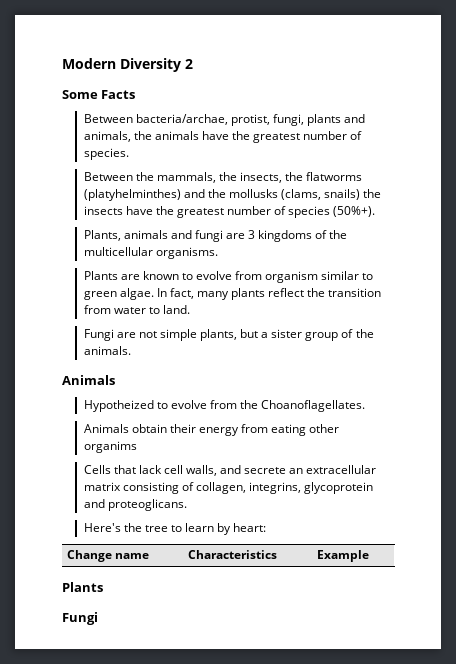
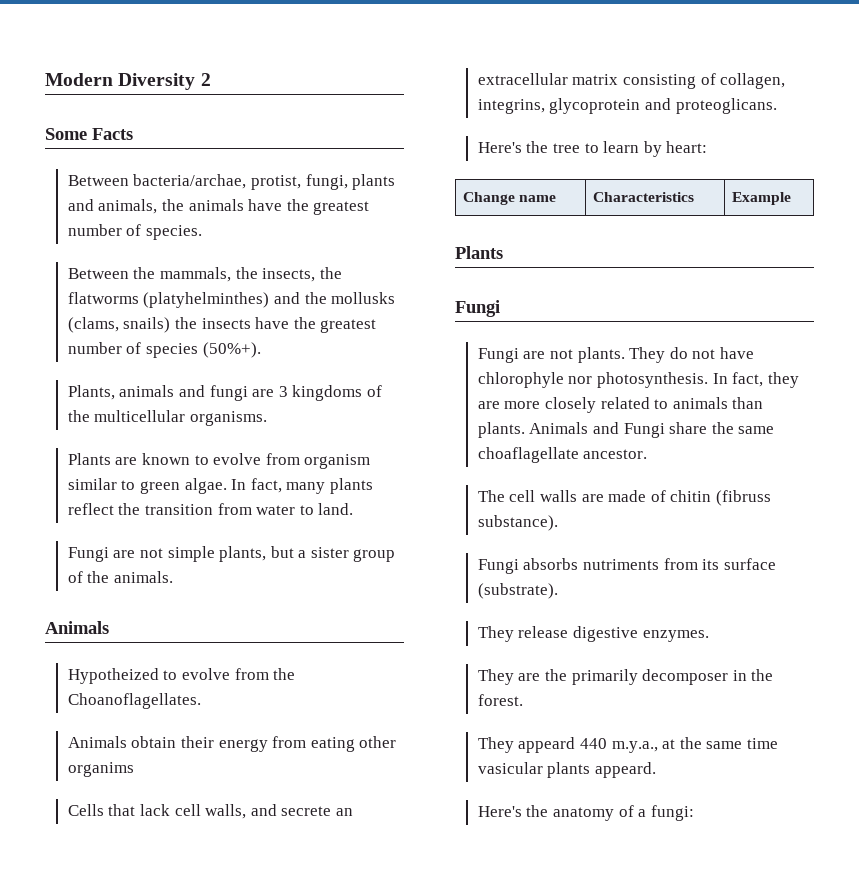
(98, 618) none -> [477,347,754,363] [477,372,799,388] [477,397,764,413] [477,422,775,438] [477,447,648,463] [477,490,771,506] [477,515,558,531] [477,558,776,574] [477,583,558,599] [477,626,709,642] [477,669,774,685] [477,694,523,706] [477,737,778,753] [477,762,656,778] [477,805,694,821] // Fungi are not plants. They do not have chlorophyle nor photosynthesis. In fact, they are more closely related to animals than plants. Animals and Fungi share the same choaflagellate ancestor. // The cell walls are made of chitin (fibruss substance). // Fungi absorbs nutriments from its surface (substrate). // They release digestive enzymes. // They are the primarily decomposer in the forest. // They appeard 440 m.y.a., at the same time vasicular plants appeard. // Here's the anatomy of a fungi:

